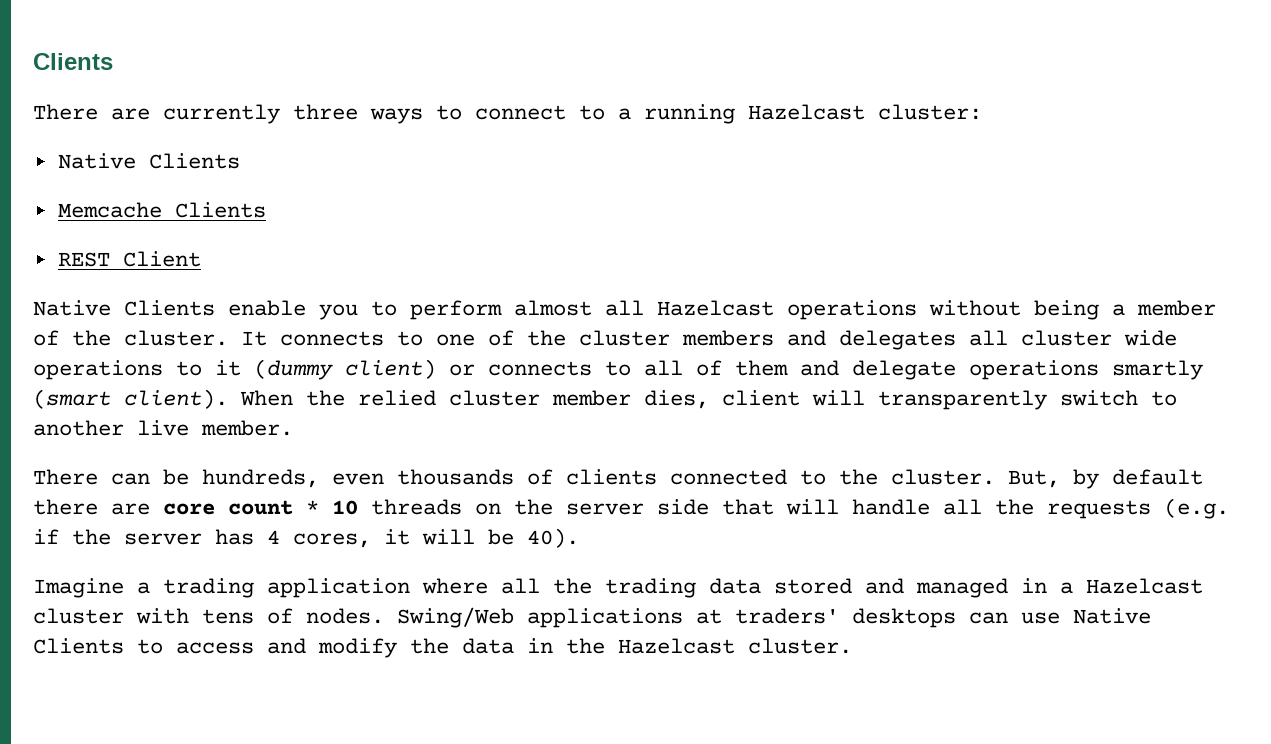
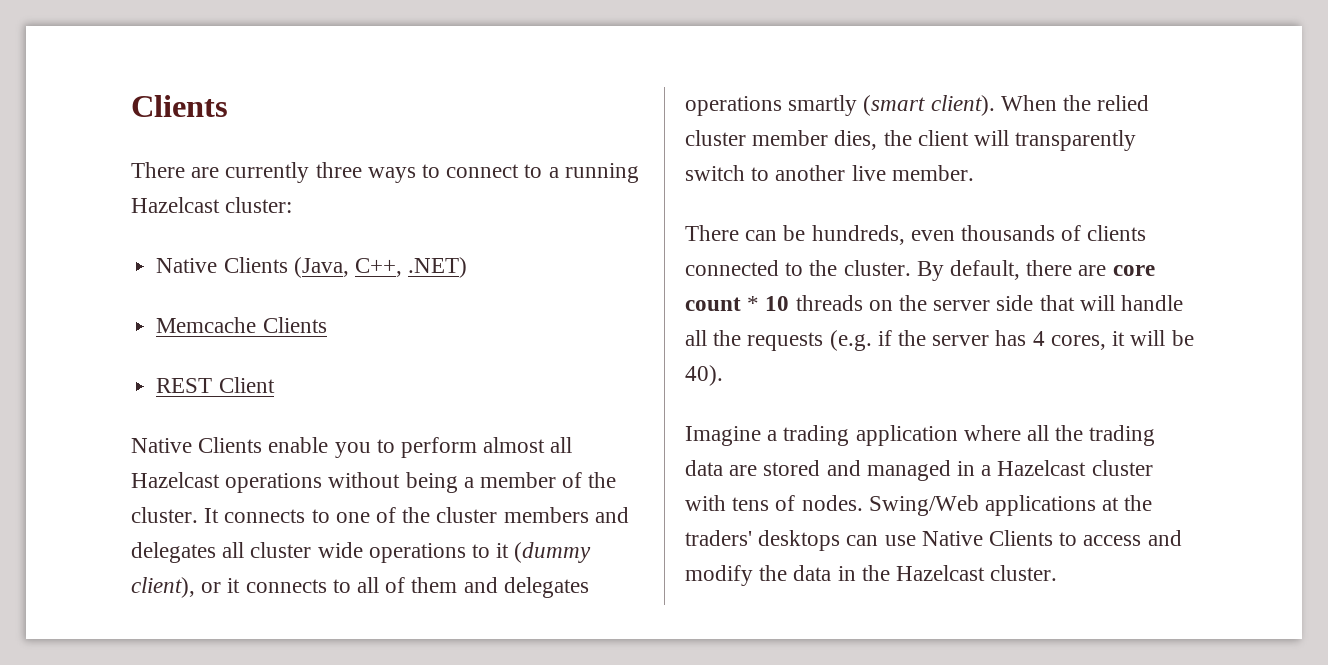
(240, 161) none -> [293,257,468,278] (Java, C++, .NET)
[345,359,475,379] client) or -> [131,577,241,598] client), or it
[852,360,956,380] delegate -> [503,577,589,598] delegates
(709, 399) none -> [883,130,912,146] the
[1008,469,1203,489] But, by default -> [916,260,1021,281] By default,
(761, 586) none -> [729,465,758,476] are
(722, 616) none -> [1124,495,1153,511] the

